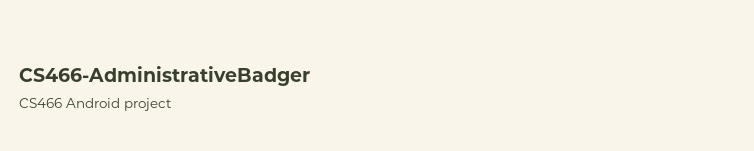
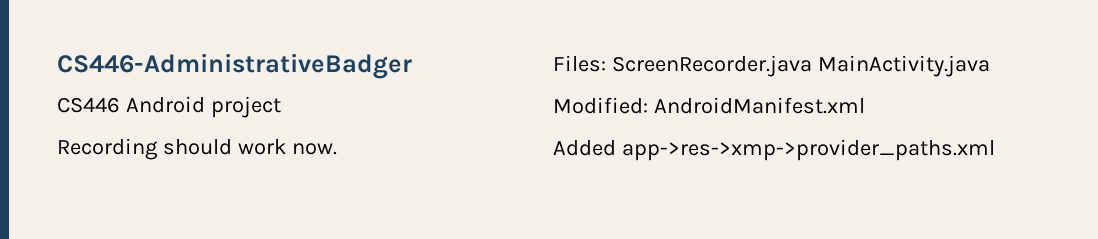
[19,66,310,86] [19,98,62,108] CS466-AdministrativeBadger // CS466 -> [57,53,412,79] [57,97,120,113] CS446-AdministrativeBadger // CS446
(172, 104) none -> [57,138,337,160] [553,55,990,77] [553,97,865,114] [553,139,995,161] // Recording should work now. // Files: ScreenRecorder.java MainActivity.java // Modified: AndroidManifest.xml // Added app->res->xmp->provider_paths.xml

